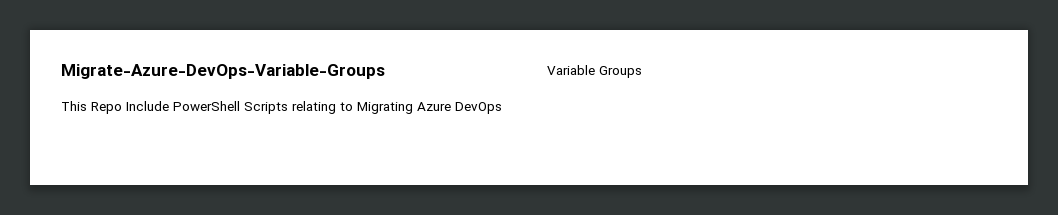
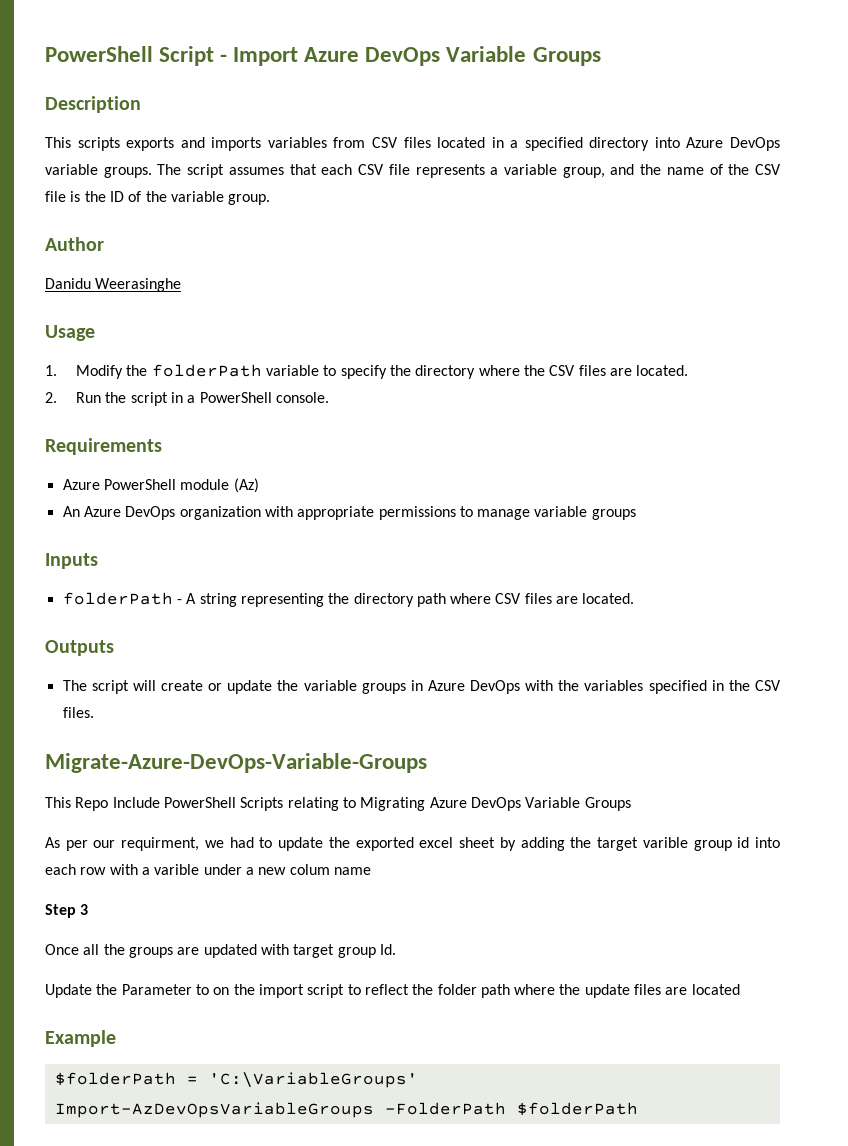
(61, 71) none -> [45,46,601,66] [45,96,141,113] [45,137,780,151] [45,164,781,178] [45,191,271,205] [45,237,104,251] [45,278,182,292] [45,325,95,341] [45,364,689,379] [45,392,330,406] [45,438,162,455] [62,478,259,493] [62,506,636,520] [45,553,98,569] [62,592,635,607] [45,640,114,656] [62,680,781,694] [62,707,94,718] PowerShell Script - Import Azure DevOps Variable Groups // Description // This scripts exports and imports variables from CSV files located in a specified directory into Azure DevOps variable groups. The script assumes that each CSV file represents a variable group, and the name of the CSV file is the ID of the variable group. // Author // Danidu Weerasinghe // Usage // 1. Modify the folderPath variable to specify the directory where the CSV files are located. // 2. Run the script in a PowerShell console. // Requirements // Azure PowerShell module (Az) // An Azure DevOps organization with appropriate permissions to manage variable groups // Inputs // folderPath - A string representing the directory path where CSV files are located. // Outputs // The script will create or update the variable groups in Azure DevOps with the variables specified in the CSV files. //
(642, 72) none -> [45,837,780,851] [45,864,371,875] [45,904,89,918] [45,944,396,958] [45,984,740,998] [45,1030,116,1047] [54,1072,418,1088] [54,1102,638,1118] // As per our requirment, we had to update the exported excel sheet by adding the target varible group id into each row with a varible under a new colum name // Step 3 // Once all the groups are updated with target group Id. // Update the Parameter to on the import script to reflect the folder path where the update files are located // Example // $folderPath = 'C:\VariableGroups' // Import-AzDevOpsVariableGroups -FolderPath $folderPath

